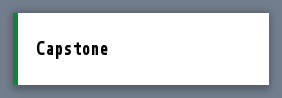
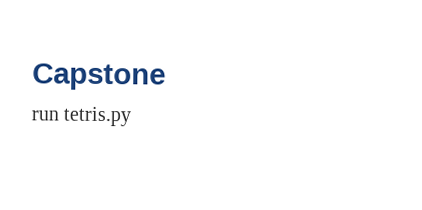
(108, 50) none -> [31,106,132,127] // run tetris.py

